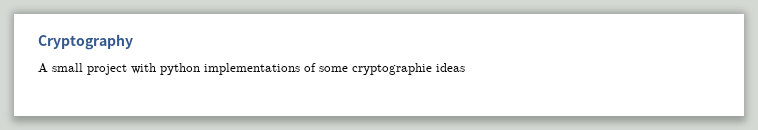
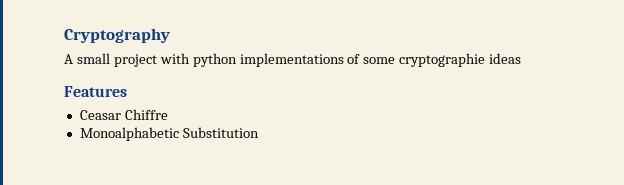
(465, 67) none -> [64,86,127,97] [79,109,168,120] [79,127,259,141] // Features // Ceasar Chiffre // Monoalphabetic Substitution

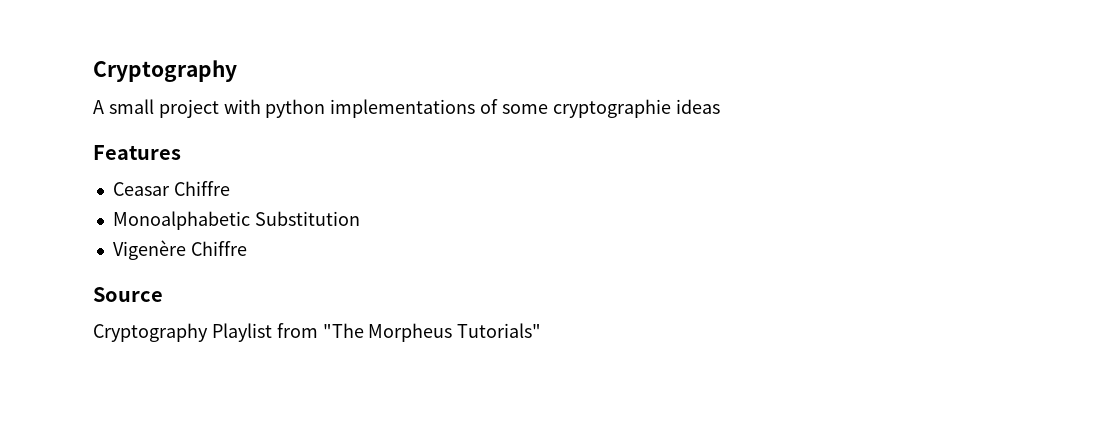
(259, 132) none -> [112,240,247,260] [93,287,163,302] [93,323,542,342] // Vigenère Chiffre // Source // Cryptography Playlist from "The Morpheus Tutorials"

